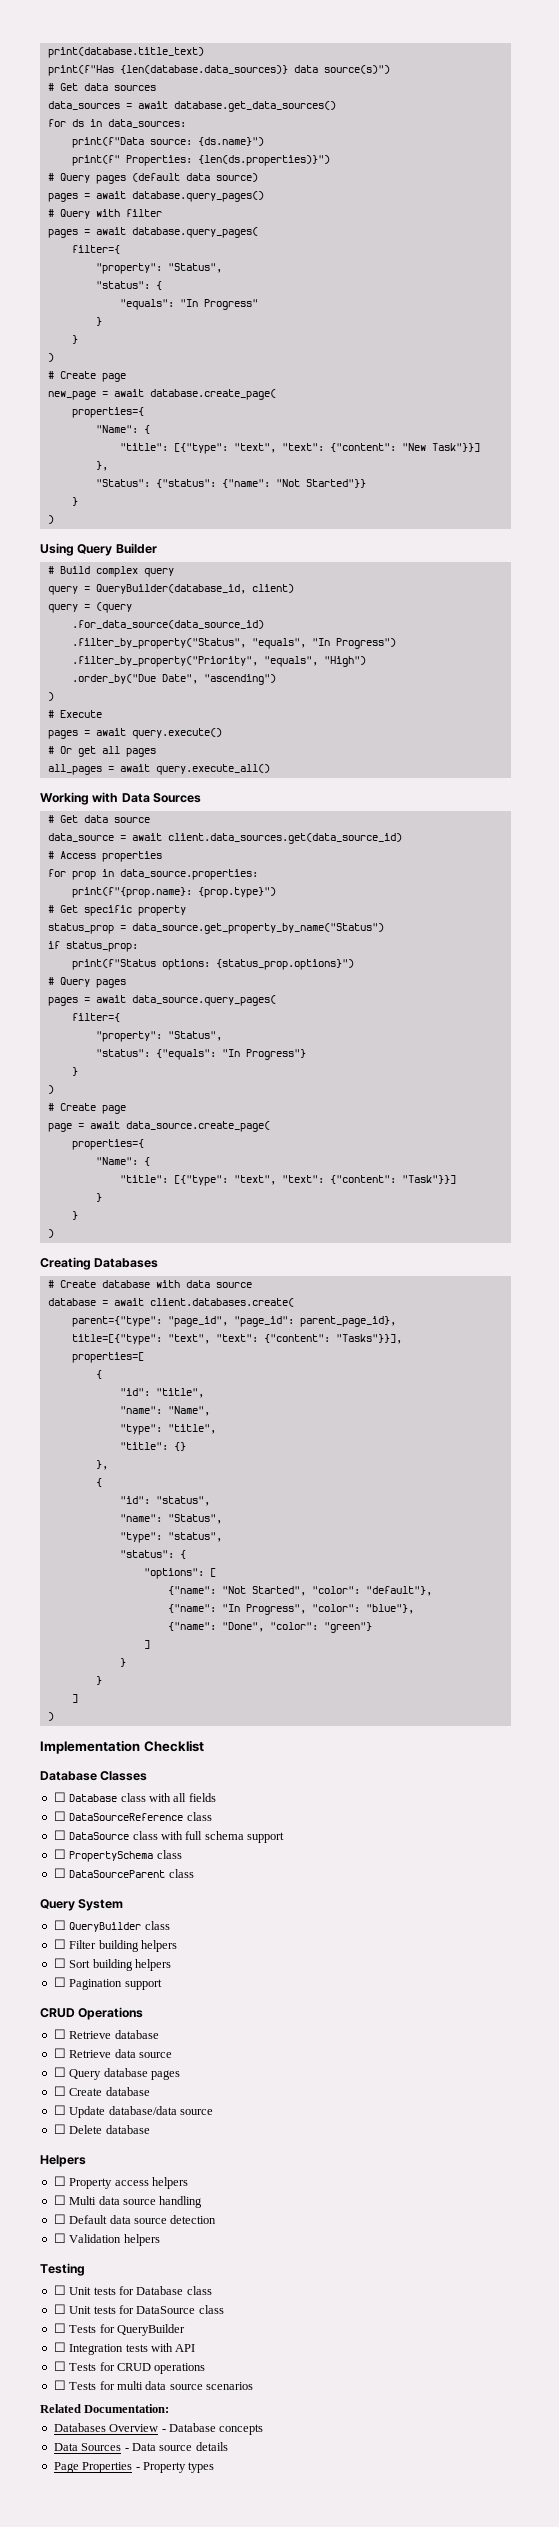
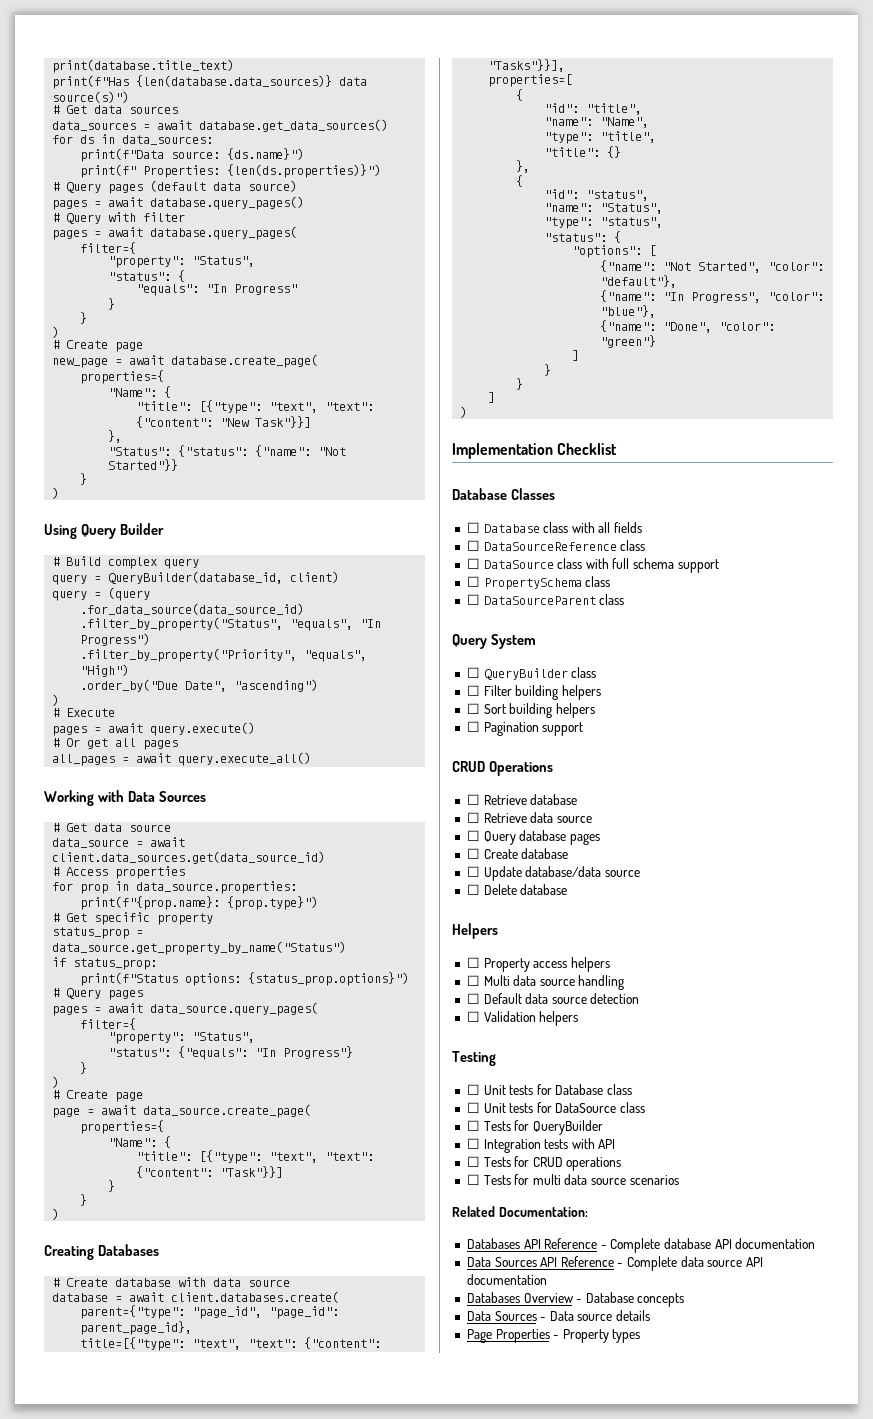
(170, 2408) none -> [466,1238,816,1253] [466,1256,764,1271] [466,1274,547,1285] // Databases API Reference - Complete database API documentation // Data Sources API Reference - Complete data source API documentation

